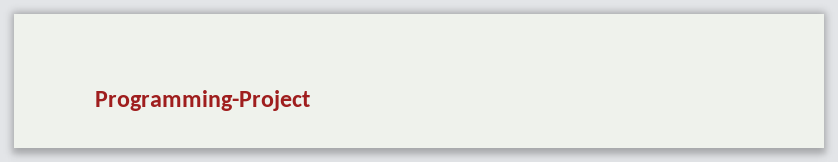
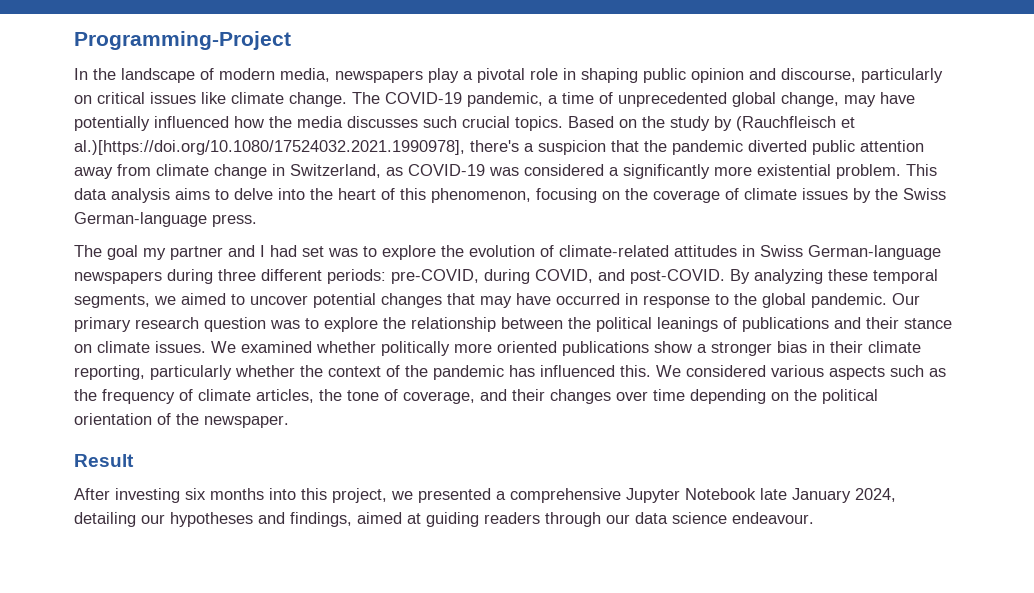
(310, 100) none -> [74,68,943,83] [74,92,915,107] [74,116,855,131] [74,140,924,155] [74,164,937,179] [74,188,946,203] [74,212,257,227] [74,245,941,260] [74,269,938,284] [74,293,920,308] [74,317,952,332] [74,341,921,356] [74,365,946,380] [74,389,878,404] [74,413,289,428] [74,454,134,467] [74,488,896,503] [74,512,814,527] // In the landscape of modern media, newspapers play a pivotal role in shaping public opinion and discourse, particularly on critical issues like climate change. The COVID-19 pandemic, a time of unprecedented global change, may have potentially influenced how the media discusses such crucial topics. Based on the study by (Rauchfleisch et al.)[https://doi.org/10.1080/17524032.2021.1990978], there's a suspicion that the pandemic diverted public attention away from climate change in Switzerland, as COVID-19 was considered a significantly more existential problem. This data analysis aims to delve into the heart of this phenomenon, focusing on the coverage of climate issues by the Swiss German-language press. // The goal my partner and I had set was to explore the evolution of climate-related attitudes in Swiss German-language newspapers during three different periods: pre-COVID, during COVID, and post-COVID. By analyzing these temporal segments, we aimed to uncover potential changes that may have occurred in response to the global pandemic. Our primary research question was to explore the relationship between the political leanings of publications and their stance on climate issues. We examined whether politically more oriented publications show a stronger bias in their climate reporting, particularly whether the context of the pandemic has influenced this. We considered various aspects such as the frequency of climate articles, the tone of coverage, and their changes over time depending on the political orientation of the newspaper. // Result // After investing six months into this project, we presented a comprehensive Jupyter Notebook late January 2024, detailing our hypotheses and findings, aimed at guiding readers through our data science endeavour.

